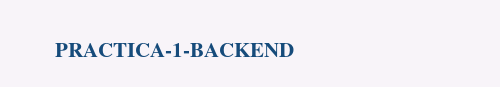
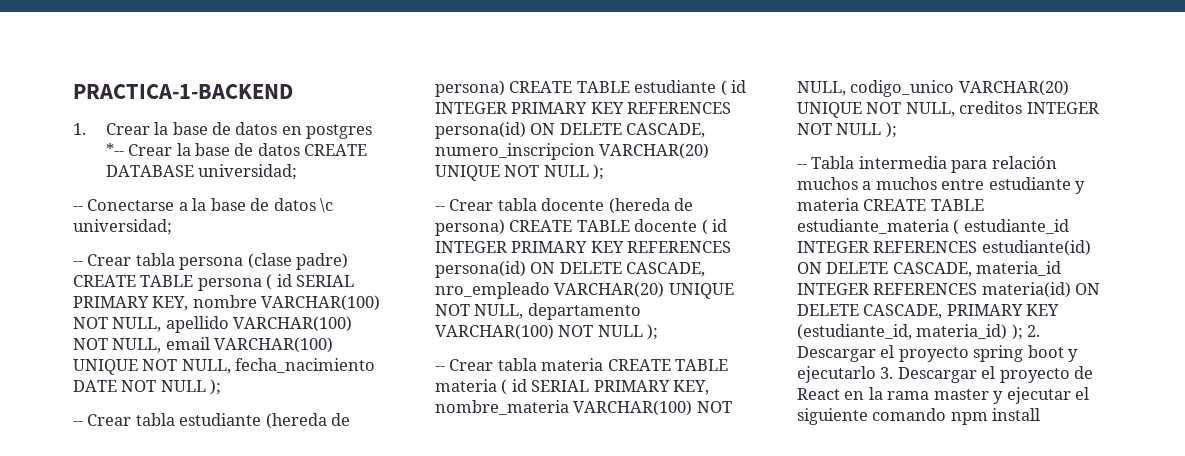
(294, 50) none -> [73,122,373,139] [105,143,368,156] [105,164,298,180] [73,198,334,213] [73,219,172,235] [73,253,349,270] [73,274,355,291] [73,295,381,311] [73,316,353,333] [73,337,334,353] [73,358,376,375] [73,379,222,395] [73,413,351,429] [435,80,747,97] [435,102,732,114] [435,122,706,139] [435,143,710,160] [435,164,605,181] [435,198,694,214] [435,219,728,236] [435,241,732,253] [435,261,706,278] [435,282,734,299] [435,303,641,320] [435,324,659,340] [435,358,729,371] [435,379,710,395] [435,400,732,416] [797,80,1069,97] [797,101,1099,118] [797,122,897,138] [797,156,1057,173] [797,177,1086,194] [797,198,984,211] [797,219,1069,235] [797,240,1091,256] [797,261,1062,277] [797,282,1101,298] [797,304,1060,319] [797,324,1041,340] [797,345,1079,362] [797,366,1094,383] [797,387,1090,404] [797,408,1041,425] // 1. Crear la base de datos en postgres *-- Crear la base de datos CREATE DATABASE universidad; // -- Conectarse a la base de datos \c universidad; // -- Crear tabla persona (clase padre) CREATE TABLE persona ( id SERIAL PRIMARY KEY, nombre VARCHAR(100) NOT NULL, apellido VARCHAR(100) NOT NULL, email VARCHAR(100) UNIQUE NOT NULL, fecha_nacimiento DATE NOT NULL ); // -- Crear tabla estudiante (hereda de persona) CREATE TABLE estudiante ( id INTEGER PRIMARY KEY REFERENCES persona(id) ON DELETE CASCADE, numero_inscripcion VARCHAR(20) UNIQUE NOT NULL ); // -- Crear tabla docente (hereda de persona) CREATE TABLE docente ( id INTEGER PRIMARY KEY REFERENCES persona(id) ON DELETE CASCADE, nro_empleado VARCHAR(20) UNIQUE NOT NULL, departamento VARCHAR(100) NOT NULL ); // -- Crear tabla materia CREATE TABLE materia ( id SERIAL PRIMARY KEY, nombre_materia VARCHAR(100) NOT NULL, codigo_unico VARCHAR(20) UNIQUE NOT NULL, creditos INTEGER NOT NULL ); // -- Tabla intermedia para relación muchos a muchos entre estudiante y materia CREATE TABLE estudiante_materia ( estudiante_id INTEGER REFERENCES estudiante(id) ON DELETE CASCADE, materia_id INTEGER REFERENCES materia(id) ON DELETE CASCADE, PRIMARY KEY (estudiante_id, materia_id) ); 2. Descargar el proyecto spring boot y ejecutarlo 3. Descargar el proyecto de React en la rama master y ejecutar el siguiente comando npm install

